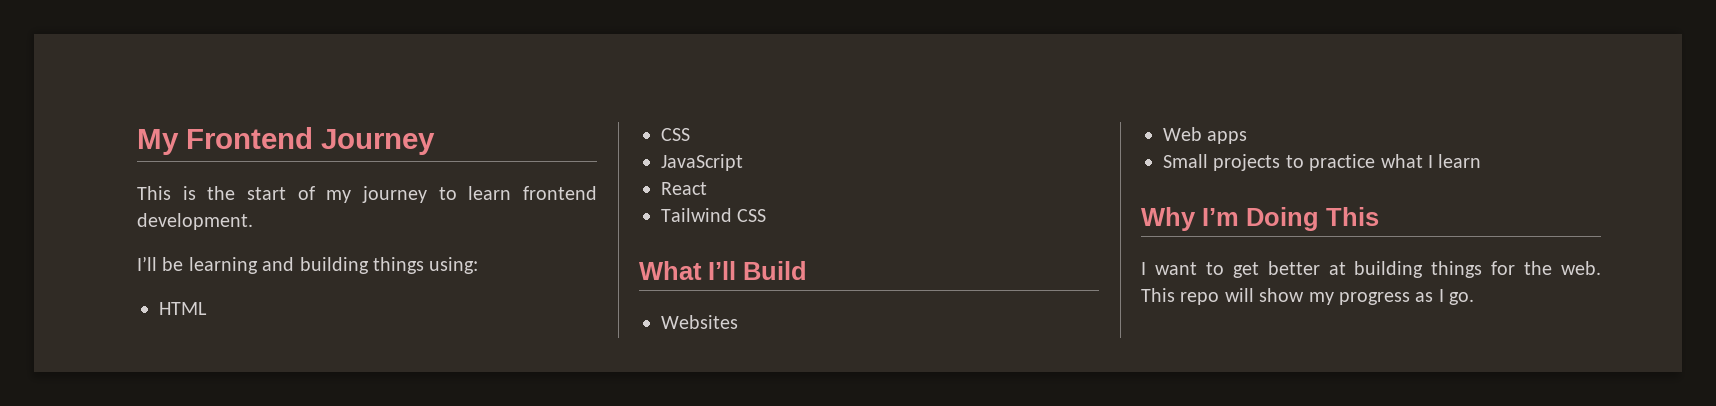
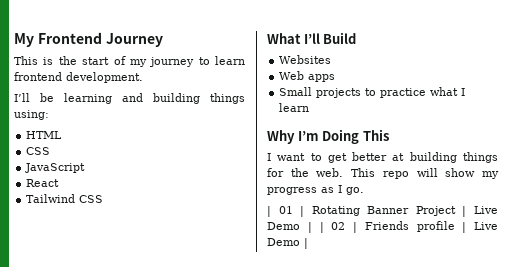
(1475, 298) none -> [267,206,498,217] [267,221,498,233] [267,238,308,249] // | 01 | Rotating Banner Project | Live Demo | | 02 | Friends profile | Live Demo |

